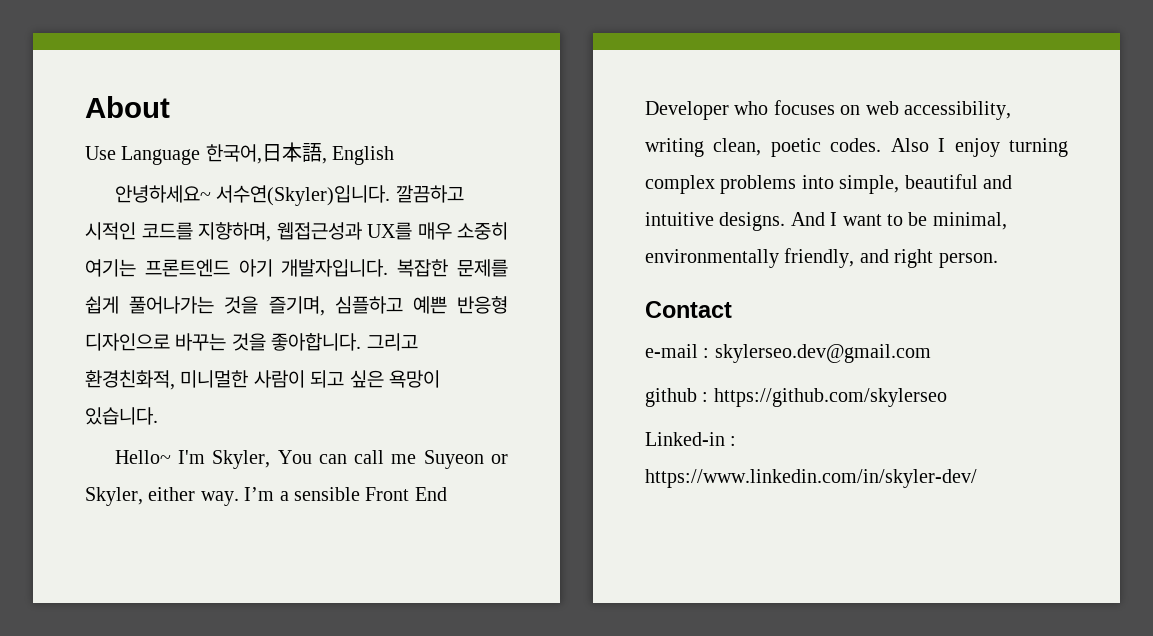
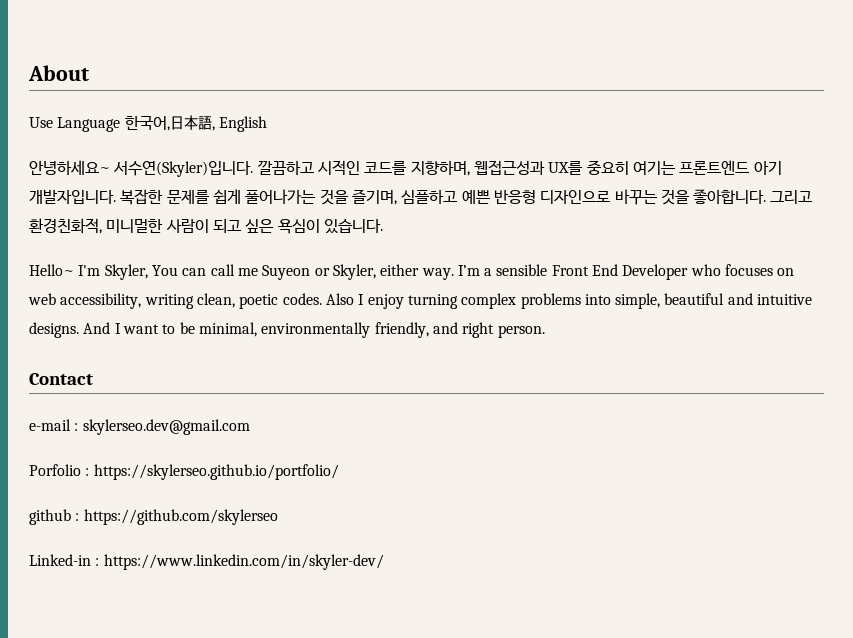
[417,222,508,240] 매우 소중히 -> [586,160,629,175] 중요히
[389,370,440,388] 욕망이 -> [277,219,320,234] 욕심이
(931, 353) none -> [29,464,339,480] // Porfolio : https://skylerseo.github.io/portfolio/

